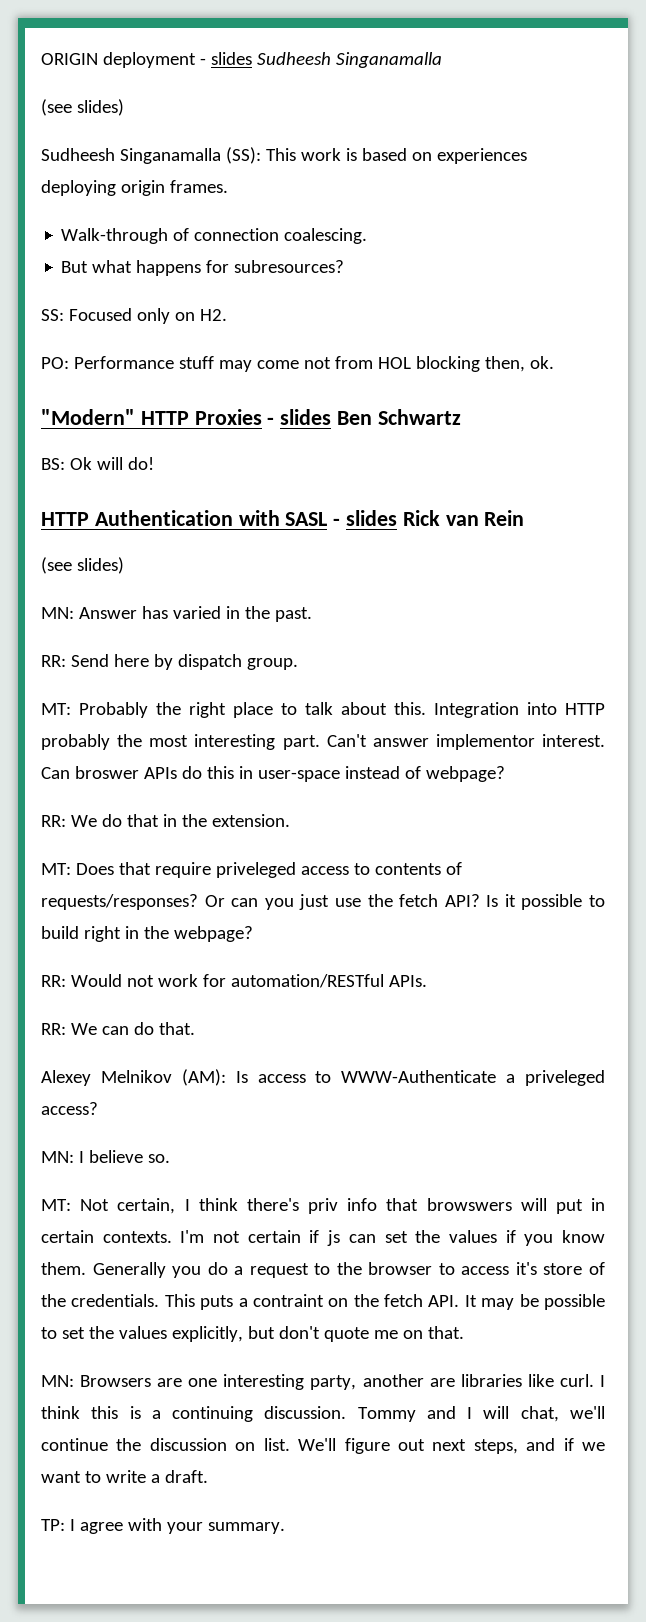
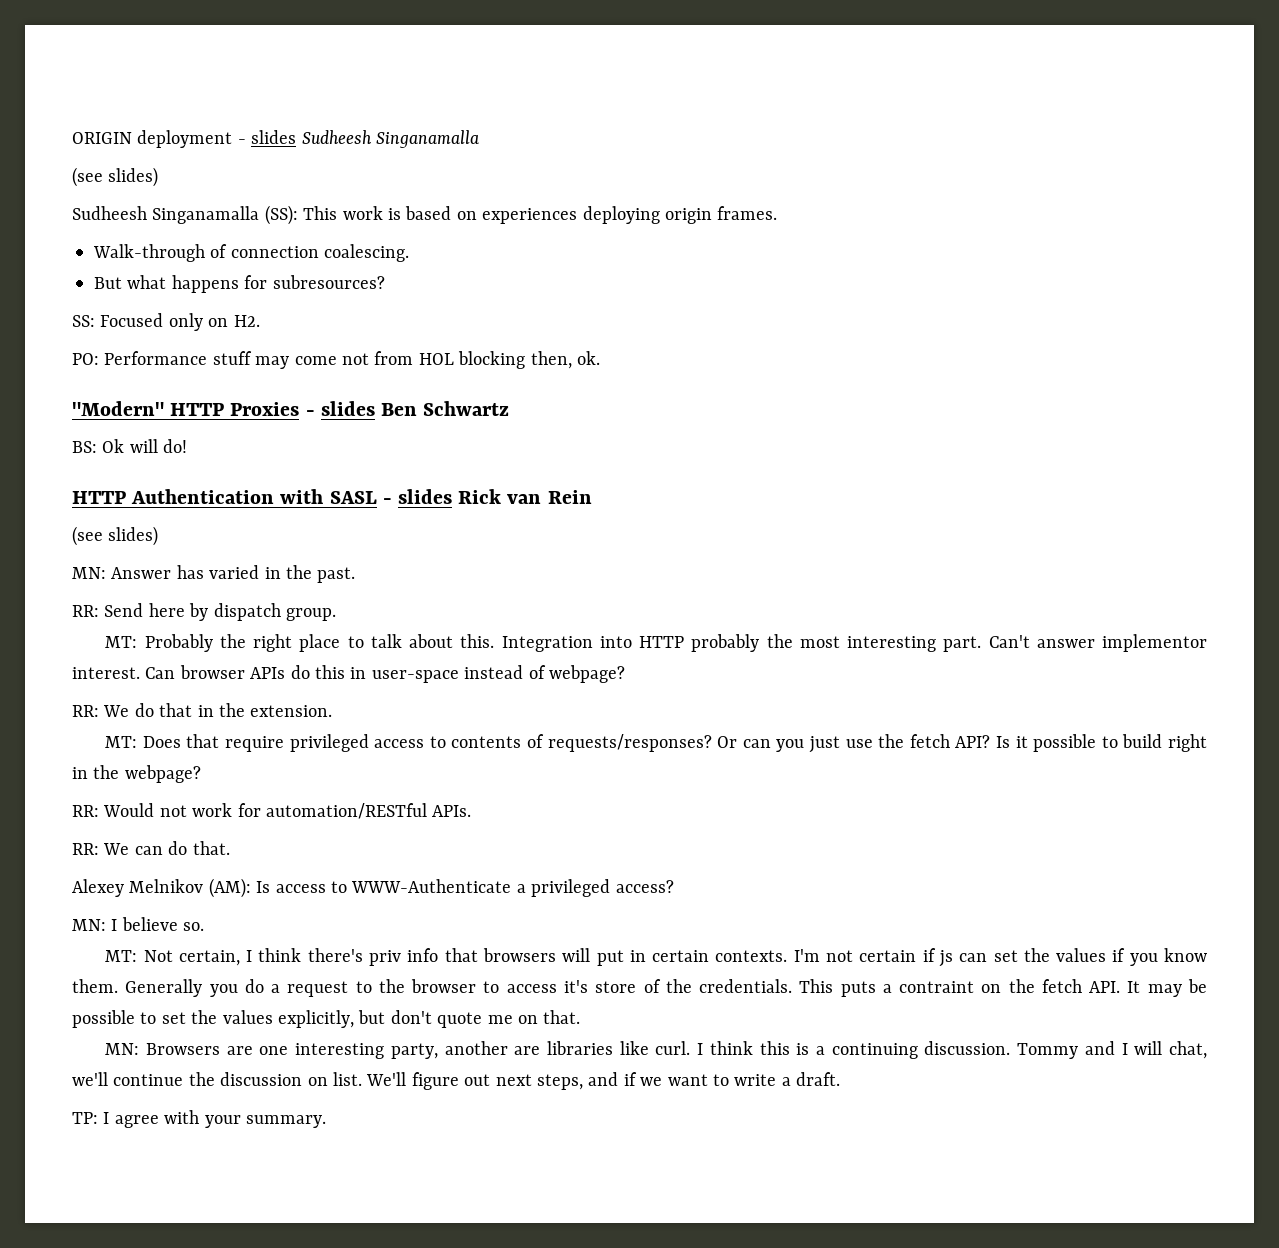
[74,766,139,779] broswer -> [179,665,245,679] browser
[215,862,296,878] priveleged -> [289,734,369,752] privileged
[525,1070,605,1086] priveleged -> [531,879,611,897] privileged
[426,1198,512,1211] browswers -> [482,948,556,962] browsers

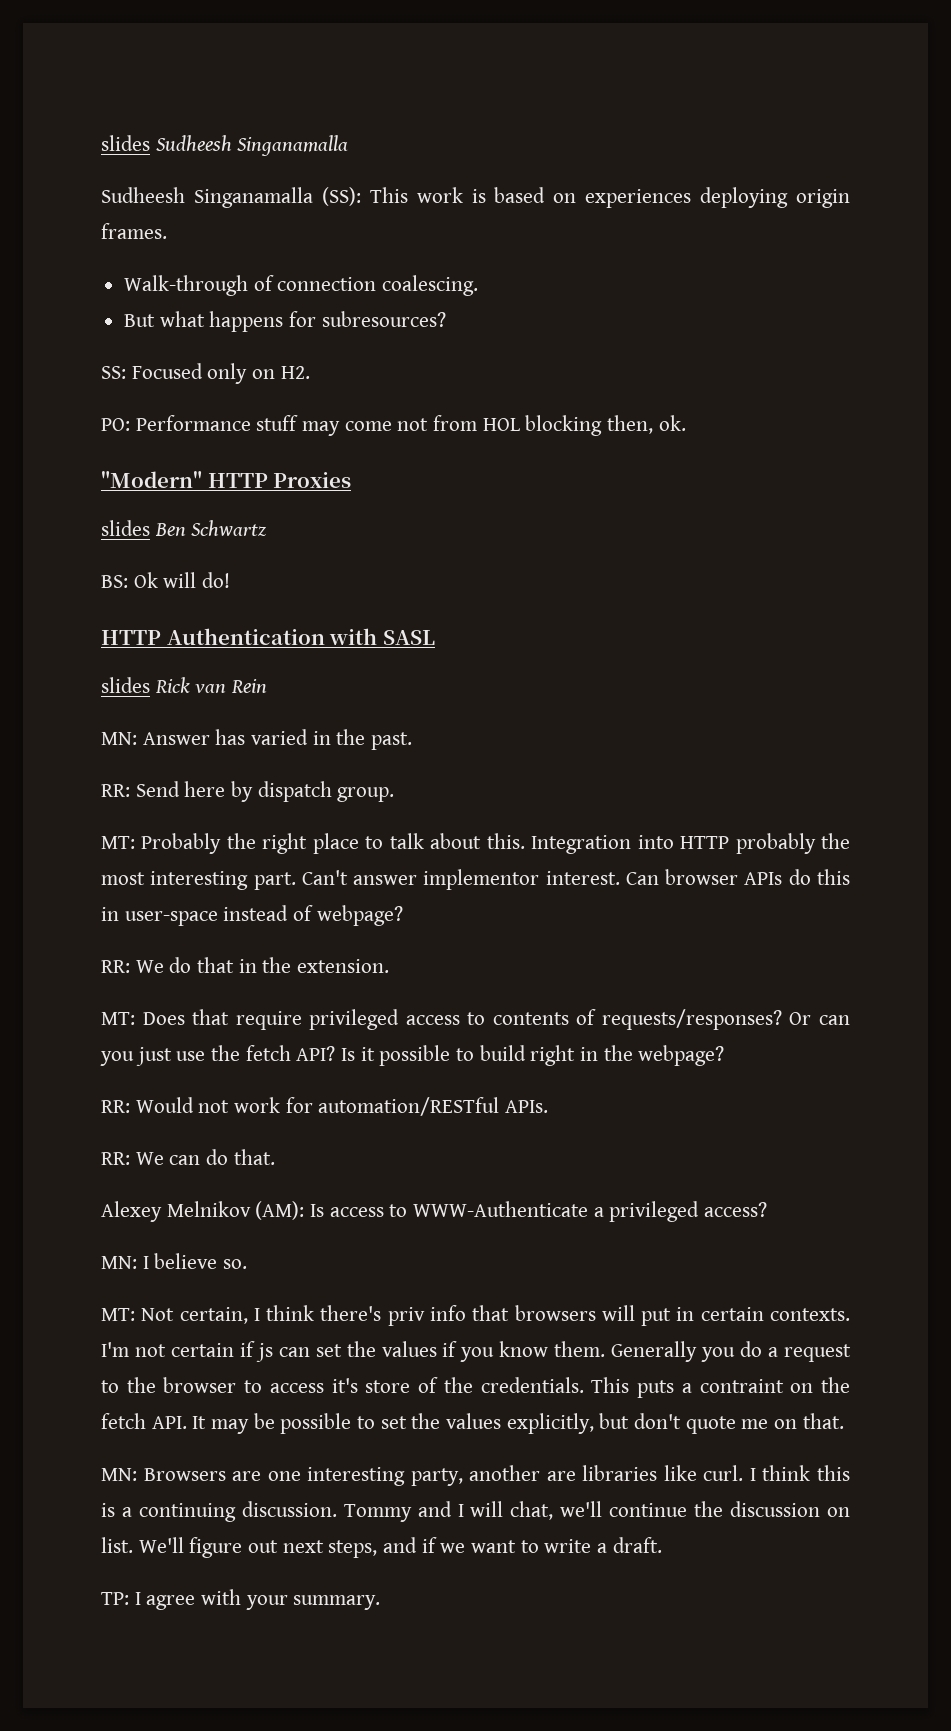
[72,130,246,148] ORIGIN deployment - -> (101, 143) none
[72,167,159,187] // (see slides) -> (349, 145) none
[305,410,315,416] - -> (352, 480) //
[382,498,392,504] - -> (435, 637) //
[72,526,159,546] // (see slides) -> (268, 686) none

